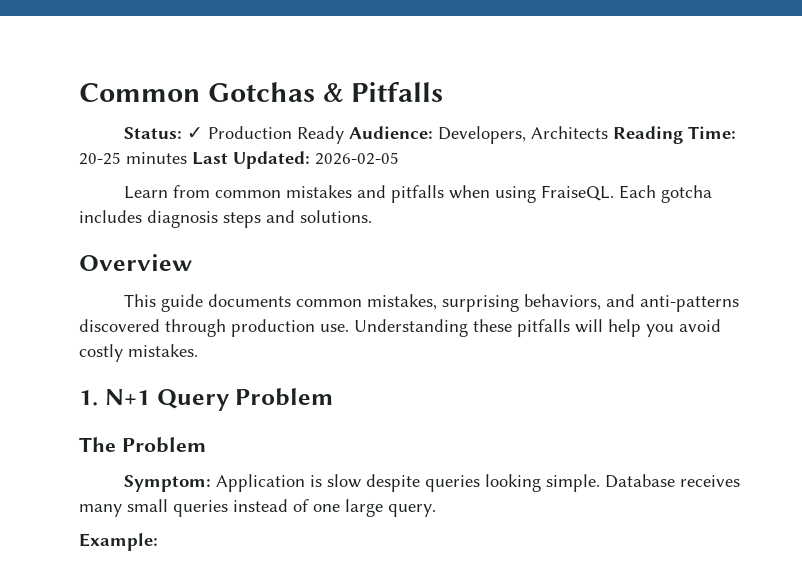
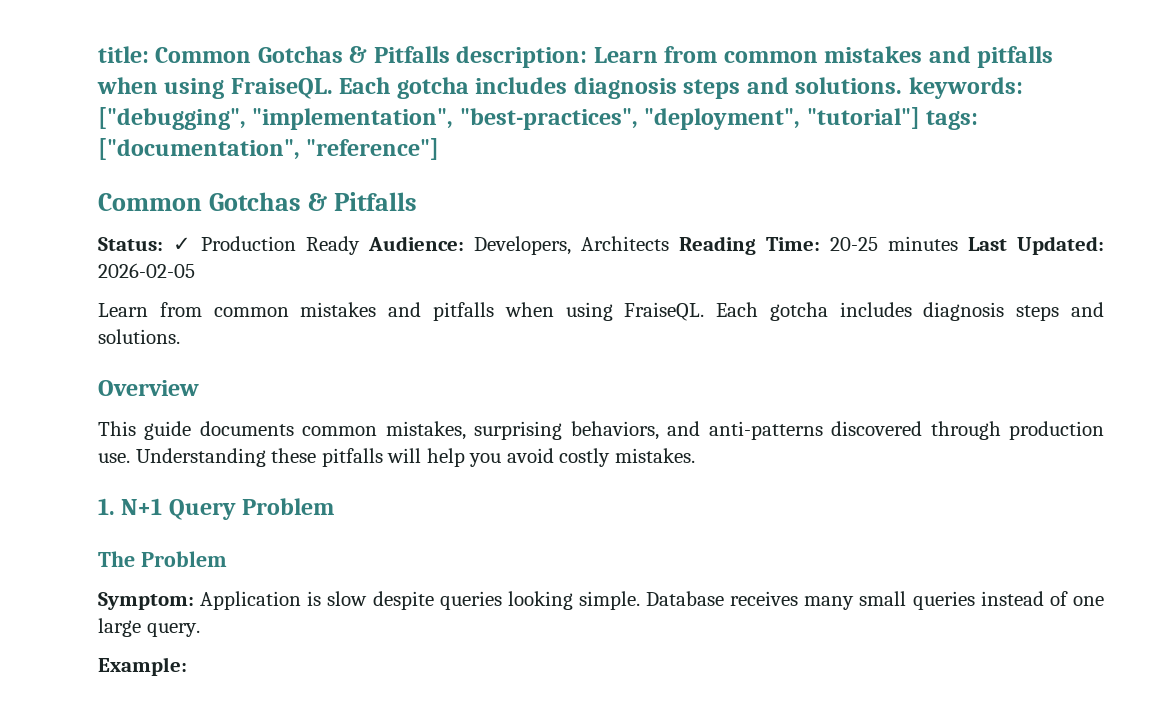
(79, 92) none -> [98,46,1054,68] [97,77,1023,99] [98,107,979,130] [98,138,440,160] title: Common Gotchas & Pitfalls description: Learn from common mistakes and pitfalls when using FraiseQL. Each gotcha includes diagnosis steps and solutions. keywords: ["debugging", "implementation", "best-practices", "deployment", "tutorial"] tags: ["documentation", "reference"] //

